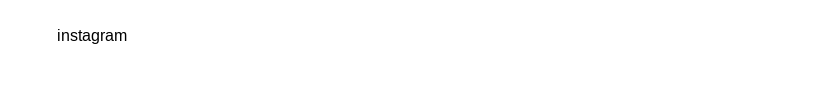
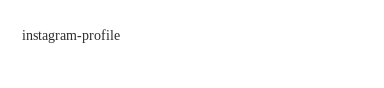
[57,29,127,44] instagram -> [22,29,120,43] instagram-profile

